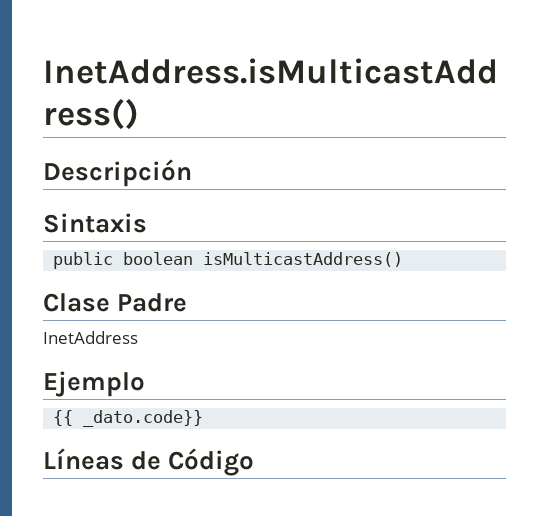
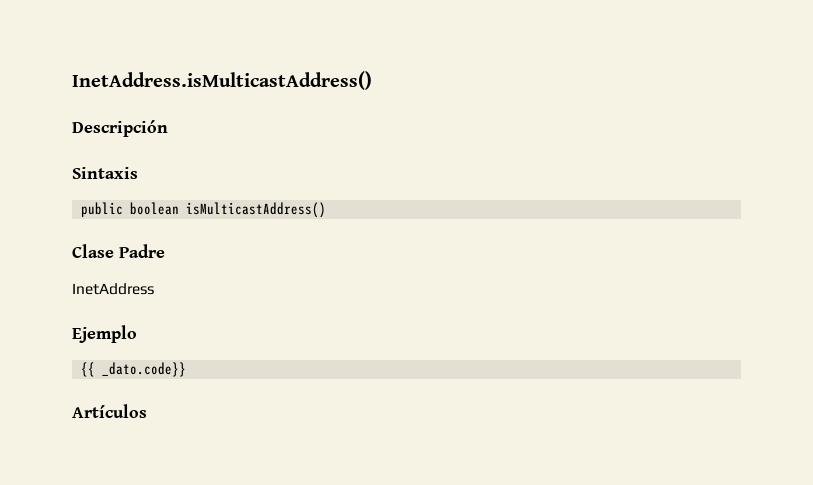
[43,448,255,476] Líneas de Código -> [72,404,147,418] Artículos

